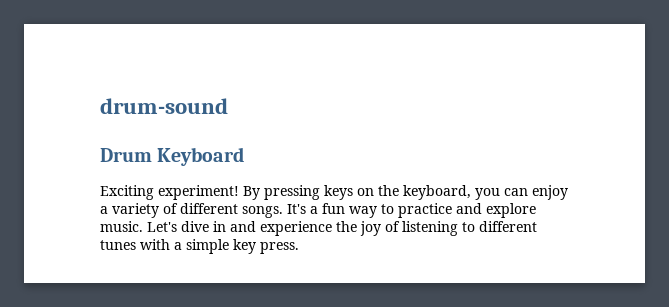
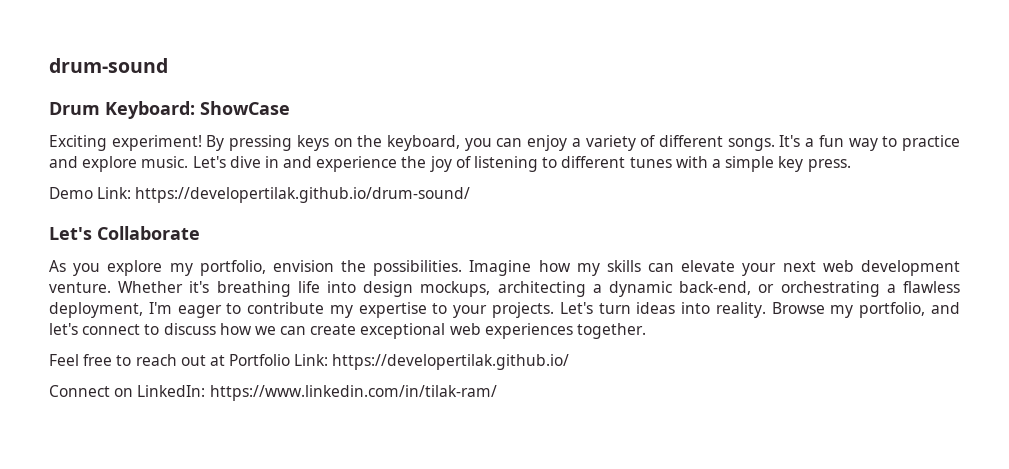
[157,147,245,166] Keyboard -> [105,101,290,119] Keyboard: ShowCase
(299, 248) none -> [49,187,471,203] [49,226,200,240] [49,260,960,276] [49,281,961,297] [49,302,961,318] [49,323,647,339] [49,354,570,370] [49,385,497,401] // Demo Link: https://developertilak.github.io/drum-sound/ // Let's Collaborate // As you explore my portfolio, envision the possibilities. Imagine how my skills can elevate your next web development venture. Whether it's breathing life into design mockups, architecting a dynamic back-end, or orchestrating a flawless deployment, I'm eager to contribute my expertise to your projects. Let's turn ideas into reality. Browse my portfolio, and let's connect to discuss how we can create exceptional web experiences together. // Feel free to reach out at Portfolio Link: https://developertilak.github.io/ // Connect on LinkedIn: https://www.linkedin.com/in/tilak-ram/

